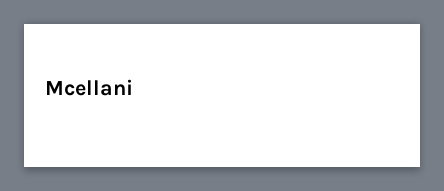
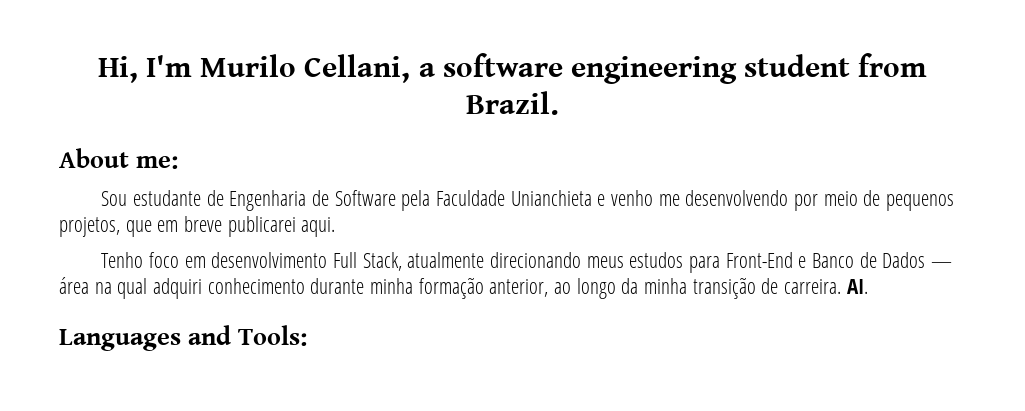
[45,79,133,96] Mcellani -> [97,53,928,84] [466,91,559,115] [59,148,179,169] [101,190,955,211] [59,216,336,237] [101,252,953,273] [59,277,868,299] [59,325,308,351] Hi, I'm Murilo Cellani, a software engineering student from Brazil. // About me: // Sou estudante de Engenharia de Software pela Faculdade Unianchieta e venho me desenvolvendo por meio de pequenos projetos, que em breve publicarei aqui. // Tenho foco em desenvolvimento Full Stack, atualmente direcionando meus estudos para Front-End e Banco de Dados — área na qual adquiri conhecimento durante minha formação anterior, ao longo da minha transição de carreira. AI. // Languages and Tools:

